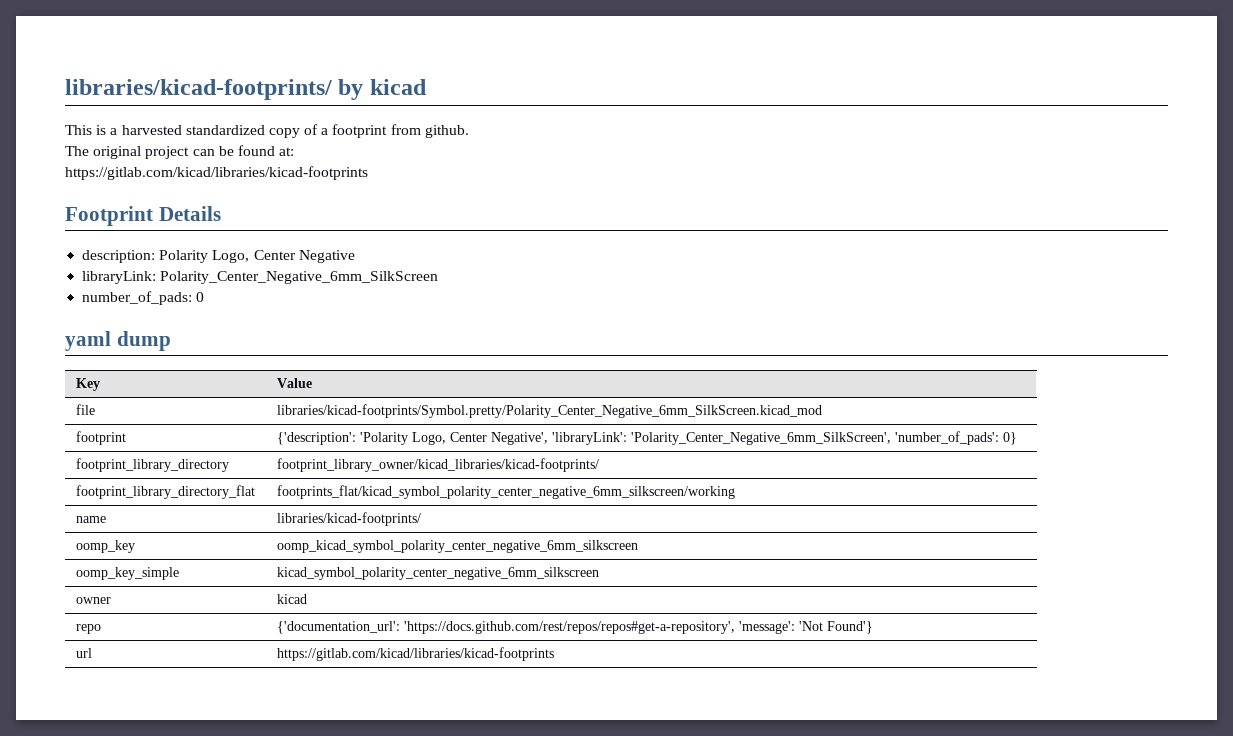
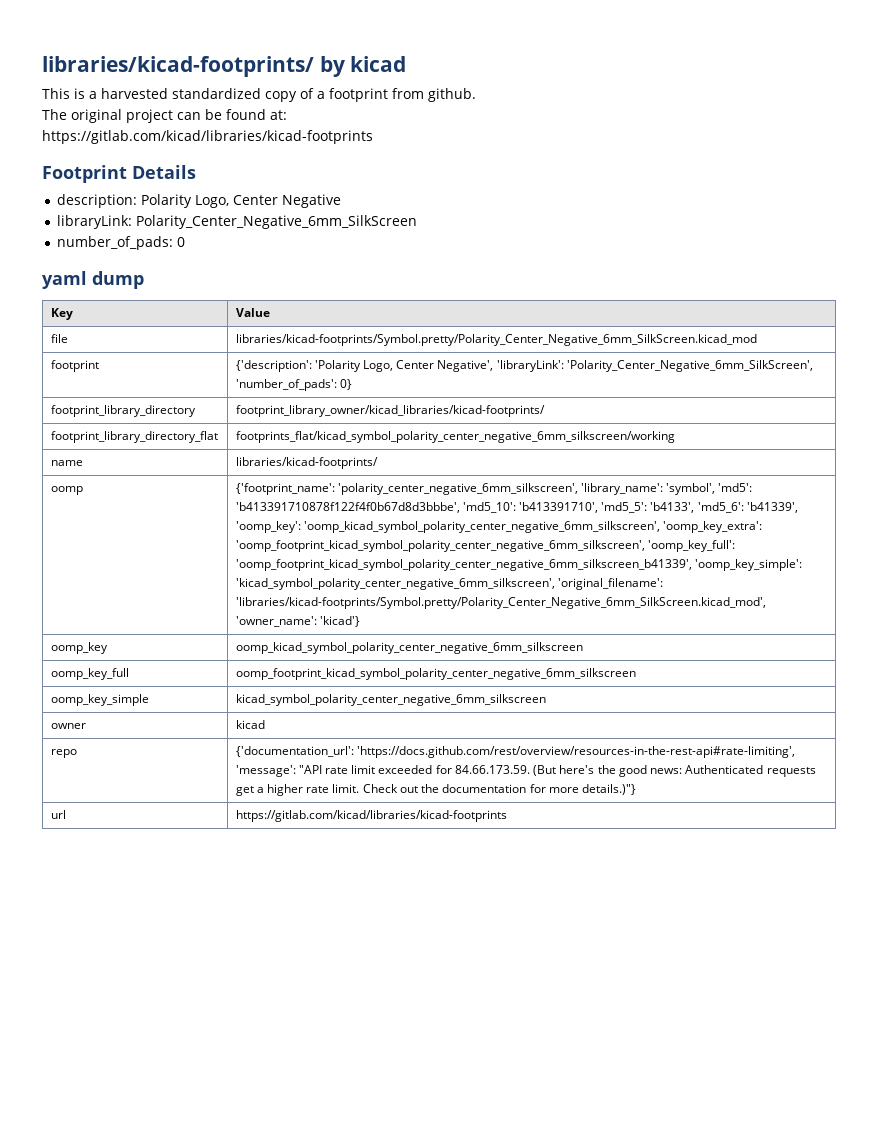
(421, 519) none -> [50,486,83,495] [235,483,753,495] [235,502,798,513] [235,521,762,533] [235,540,735,552] [235,559,802,571] [235,578,663,590] [235,597,766,609] [235,616,360,627] // oomp | {'footprint_name': 'polarity_center_negative_6mm_silkscreen', 'library_name': 'symbol', 'md5': 'b413391710878f122f4f0b67d8d3bbbe', 'md5_10': 'b413391710', 'md5_5': 'b4133', 'md5_6': 'b41339', 'oomp_key': 'oomp_kicad_symbol_polarity_center_negative_6mm_silkscreen', 'oomp_key_extra': 'oomp_footprint_kicad_symbol_polarity_center_negative_6mm_silkscreen', 'oomp_key_full': 'oomp_footprint_kicad_symbol_polarity_center_negative_6mm_silkscreen_b41339', 'oomp_key_simple': 'kicad_symbol_polarity_center_negative_6mm_silkscreen', 'original_filename': 'libraries/kicad-footprints/Symbol.pretty/Polarity_Center_Negative_6mm_SilkScreen.kicad_mod', 'owner_name': 'kicad'}
(638, 546) none -> [50,668,129,680] [235,668,636,680] // oomp_key_full | oomp_footprint_kicad_symbol_polarity_center_negative_6mm_silkscreen
[403,621,873,634] 'https://docs.github.com/rest/repos/repos#get-a-repository', 'message': 'Not Found'} -> [356,746,795,758] [235,765,816,777] [235,784,637,796] 'https://docs.github.com/rest/overview/resources-in-the-rest-api#rate-limiting', 'message': "API rate limit exceeded for 84.66.173.59. (But here's the good news: Authenticated requests get a higher rate limit. Check out the documentation for more details.)"}

